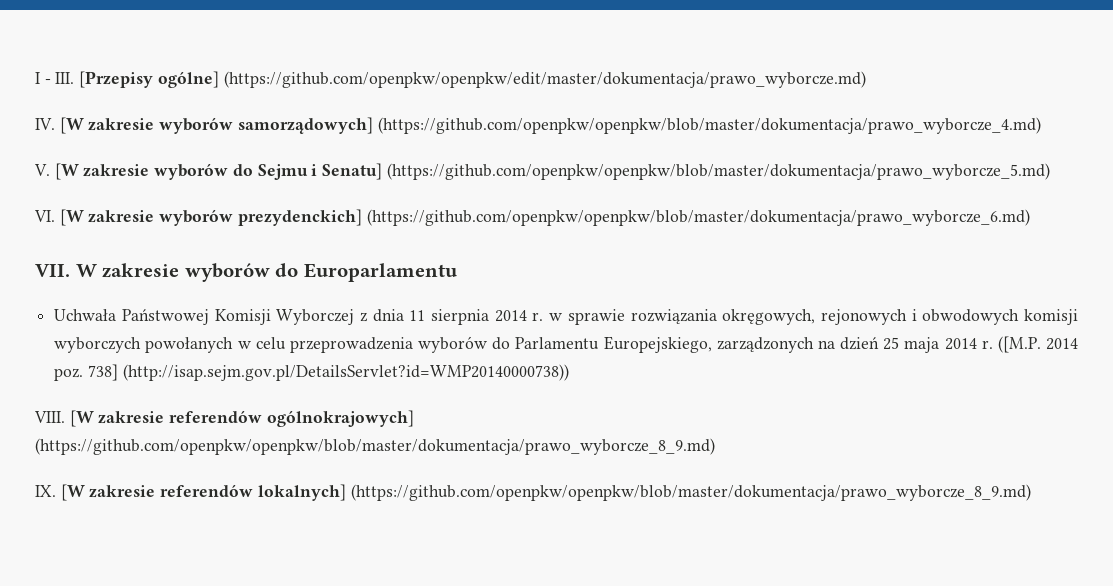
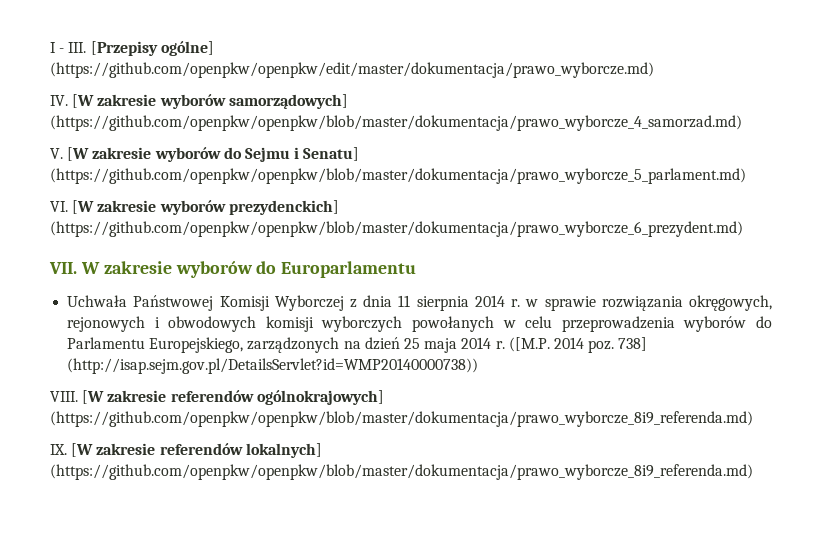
[377,117,1041,134] (https://github.com/openpkw/openpkw/blob/master/dokumentacja/prawo_wyborcze_4.md) -> [50,115,742,131] (https://github.com/openpkw/openpkw/blob/master/dokumentacja/prawo_wyborcze_4_samorzad.md)
[386,163,1050,180] (https://github.com/openpkw/openpkw/blob/master/dokumentacja/prawo_wyborcze_5.md) -> [50,168,746,184] (https://github.com/openpkw/openpkw/blob/master/dokumentacja/prawo_wyborcze_5_parlament.md)
[366,209,1030,226] (https://github.com/openpkw/openpkw/blob/master/dokumentacja/prawo_wyborcze_6.md) -> [50,221,743,237] (https://github.com/openpkw/openpkw/blob/master/dokumentacja/prawo_wyborcze_6_prezydent.md)
[35,438,715,455] (https://github.com/openpkw/openpkw/blob/master/dokumentacja/prawo_wyborcze_8_9.md) -> [50,411,753,427] (https://github.com/openpkw/openpkw/blob/master/dokumentacja/prawo_wyborcze_8i9_referenda.md)
[350,484,1031,501] (https://github.com/openpkw/openpkw/blob/master/dokumentacja/prawo_wyborcze_8_9.md) -> [50,464,753,480] (https://github.com/openpkw/openpkw/blob/master/dokumentacja/prawo_wyborcze_8i9_referenda.md)

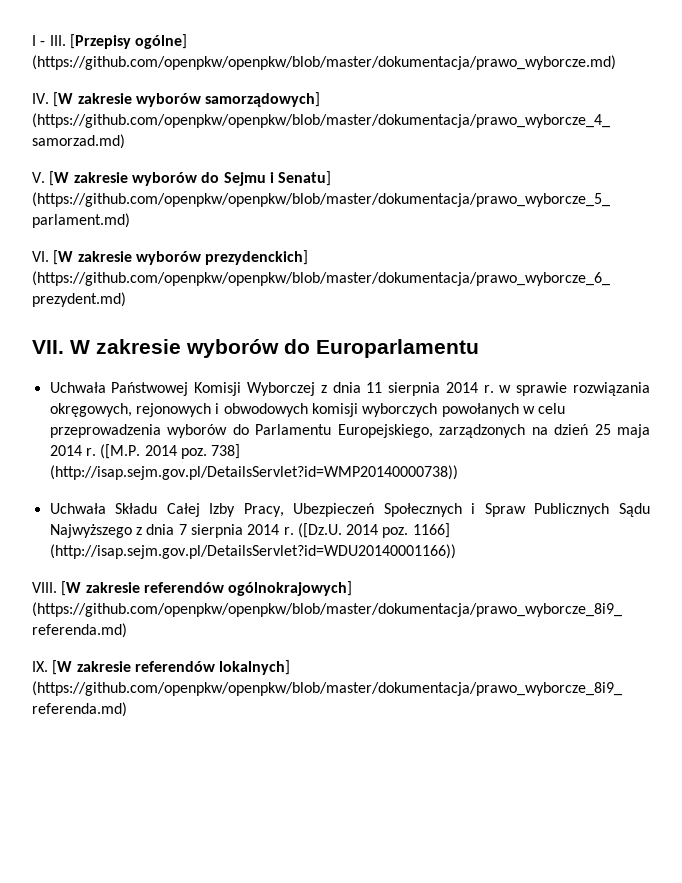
[50,62,654,78] (https://github.com/openpkw/openpkw/edit/master/dokumentacja/prawo_wyborcze.md) -> [32,55,616,70] (https://github.com/openpkw/openpkw/blob/master/dokumentacja/prawo_wyborcze.md)
(479, 366) none -> [49,503,650,517] [49,523,450,538] [49,544,456,559] // Uchwała Składu Całej Izby Pracy, Ubezpieczeń Społecznych i Spraw Publicznych Sądu Najwyższego z dnia 7 sierpnia 2014 r. ([Dz.U. 2014 poz. 1166] (http://isap.sejm.gov.pl/DetailsServlet?id=WDU20140001166))

